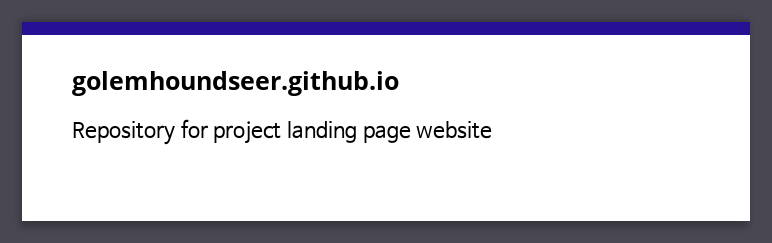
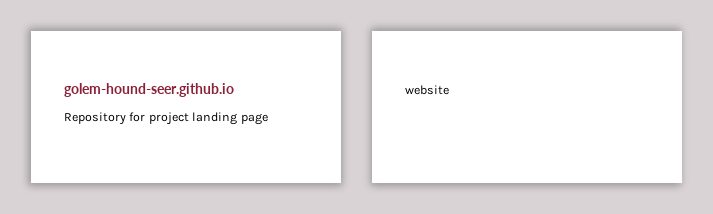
[72,71,399,96] golemhoundseer.github.io -> [64,83,234,97] golem-hound-seer.github.io

